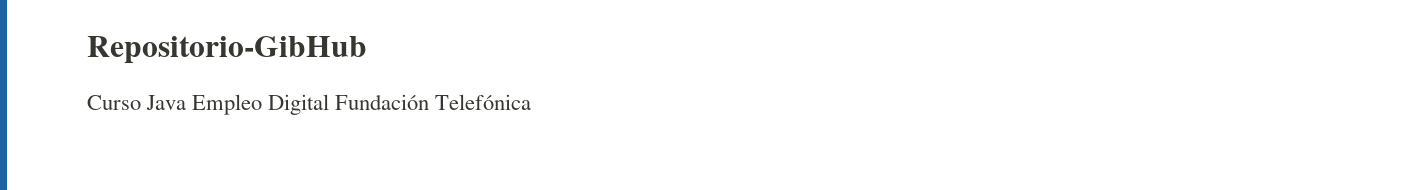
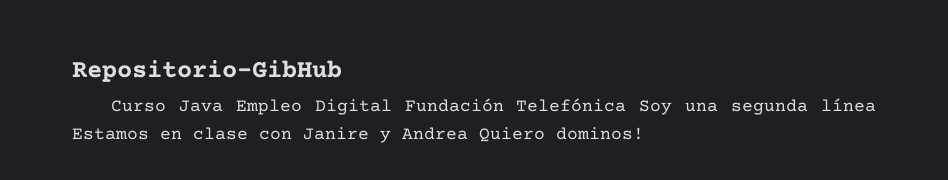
(532, 102) none -> [639,98,876,115] [72,127,644,143] Soy una segunda línea Estamos en clase con Janire y Andrea Quiero dominos!

